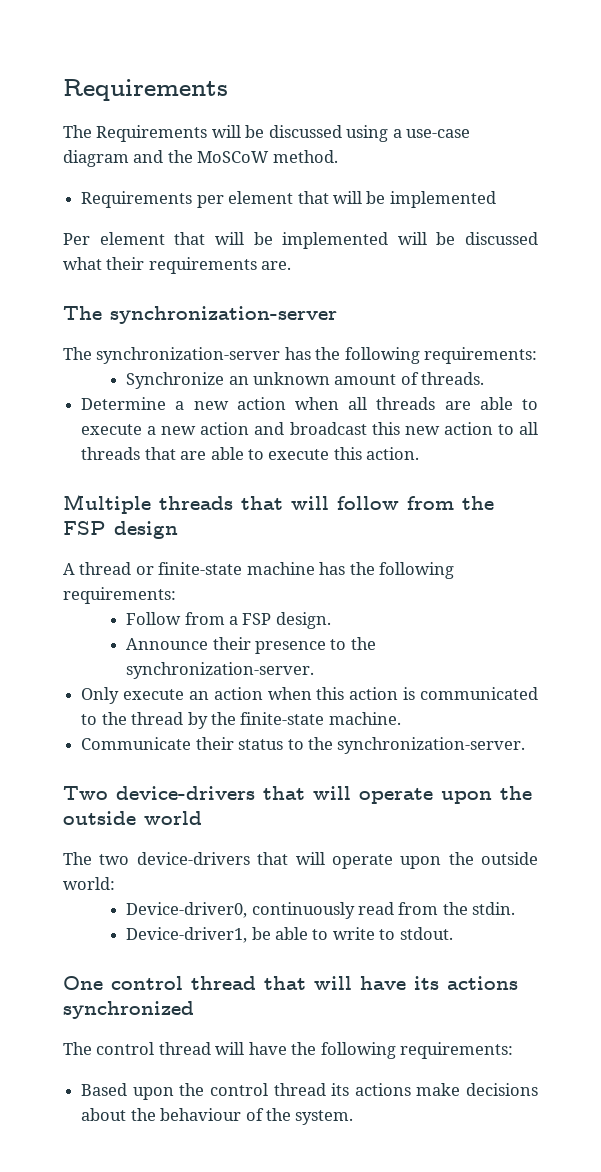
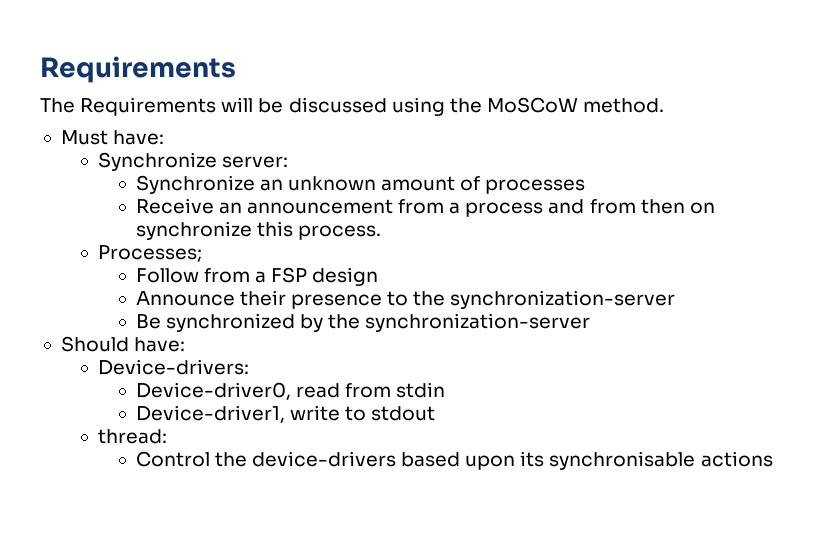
[392,129,471,138] [63,150,164,167] a use-case diagram and -> (445, 106) none
[81,191,496,208] [63,232,538,249] [63,257,292,274] [63,306,337,324] [63,347,538,364] Requirements per element that will be implemented // Per element that will be implemented will be discussed what their requirements are. // The synchronization-server // The synchronization-server has the following requirements: -> [60,130,165,145] [98,152,289,171] Must have: // Synchronize server:
[421,372,485,385] [81,397,539,410] [81,422,538,435] [81,447,420,460] [63,494,494,514] [63,521,178,539] [63,562,455,579] [63,587,176,604] threads. // Determine a new action when all threads are able to execute a new action and broadcast this new action to all threads that are able to execute this action. // Multiple threads that will follow from the FSP design // A thread or finite-state machine has the following requirements: -> [485,179,586,194] [135,198,715,217] [135,221,381,240] [98,245,203,262] processes // Receive an announcement from a process and from then on synchronize this process. // Processes;
[275,612,331,629] design. -> [312,267,379,286] design
[126,662,315,679] [81,687,538,704] [81,712,401,729] [81,737,526,754] [63,786,532,804] [63,811,202,825] [63,852,538,869] [63,877,115,890] synchronization-server. // Only execute an action when this action is communicated to the thread by the finite-state machine. // Communicate their status to the synchronization-server. // Two device-drivers that will operate upon the outside world // The two device-drivers that will operate upon the outside world: -> [450,290,676,309] [135,313,591,332] [60,336,186,352] [98,359,250,375] synchronization-server // Be synchronized by the synchronization-server // Should have: // Device-drivers:
[251,902,355,919] continuously -> (291, 391) none
[442,902,516,915] the stdin. -> [396,382,446,398] stdin
[251,927,453,940] [63,976,518,990] [63,1001,194,1019] [63,1042,514,1059] [81,1083,538,1100] [81,1108,354,1125] be able to write to stdout. // One control thread that will have its actions synchronized // The control thread will have the following requirements: // Based upon the control thread its actions make decisions about the behaviour of the system. -> [289,405,436,421] [98,429,168,444] [135,451,773,470] write to stdout // thread: // Control the device-drivers based upon its synchronisable actions

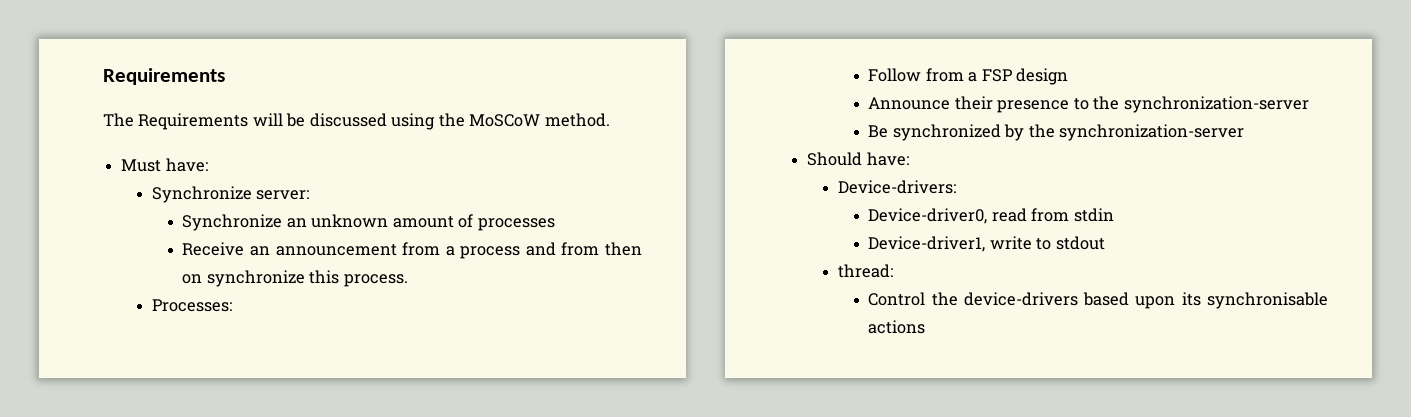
[98,245,203,262] Processes; -> [151,299,232,312] Processes:

